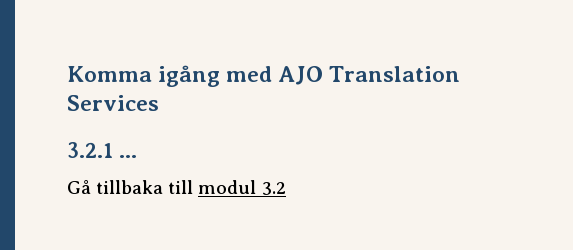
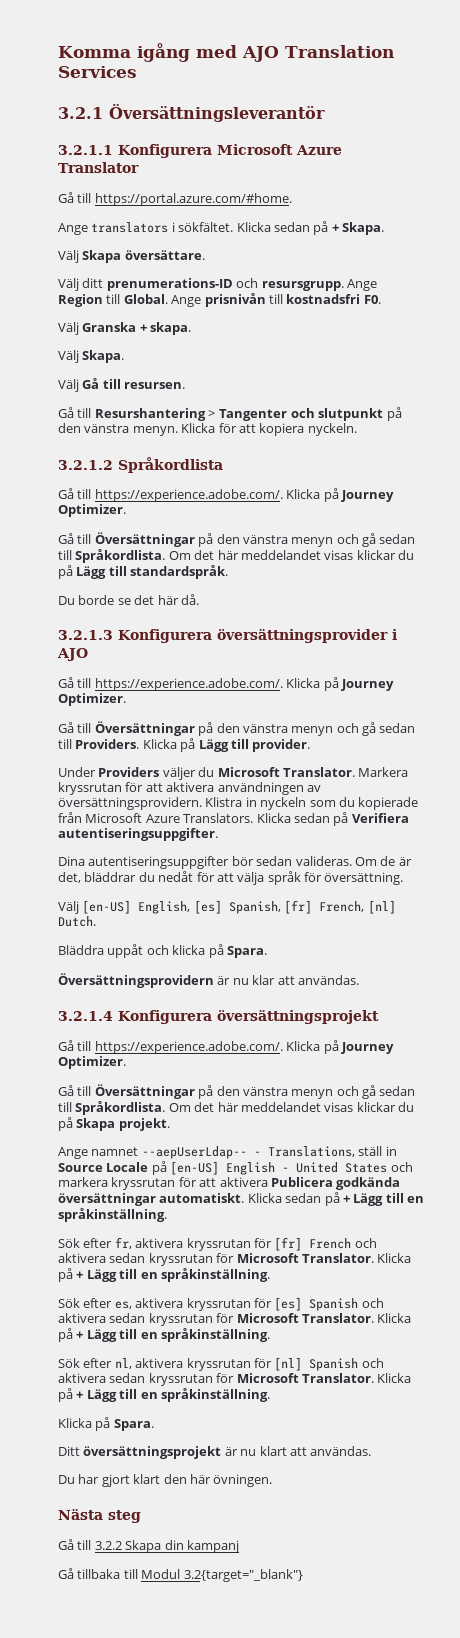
[119,155,137,158] ... -> [109,104,325,122] [58,144,342,158] [58,162,139,173] [58,192,292,206] [58,221,384,235] [58,250,205,263] [58,278,377,291] [58,293,381,307] [58,322,192,335] [58,350,125,363] [58,378,186,392] [58,407,402,421] [58,423,357,436] [58,457,223,473] [58,488,394,502] [58,504,126,517] [58,532,416,547] [58,549,414,563] [58,565,229,579] [58,594,199,605] [58,629,397,643] [57,648,88,661] [58,677,394,691] [58,693,126,706] [58,721,416,736] [58,738,311,752] [58,767,409,780] [58,782,321,795] [58,797,419,810] [58,812,409,826] [58,828,218,841] [58,856,412,869] [58,871,404,885] [58,900,396,914] [58,916,96,927] [58,944,267,958] [58,973,359,988] [58,1010,379,1024] [58,1040,394,1054] [58,1056,126,1069] [58,1084,416,1099] [58,1101,414,1115] [58,1117,170,1131] [58,1146,397,1159] [58,1161,413,1175] [58,1177,401,1190] [58,1192,424,1206] [58,1208,167,1222] [58,1237,377,1251] [58,1253,412,1266] [58,1268,270,1282] [58,1297,384,1311] [58,1313,412,1326] [58,1328,270,1342] [58,1357,384,1371] [58,1373,412,1386] [58,1388,270,1402] [58,1417,154,1431] [58,1446,372,1459] [58,1474,273,1487] [58,1509,141,1523] [58,1539,239,1553] Översättningsleverantör // 3.2.1.1 Konfigurera Microsoft Azure Translator // Gå till https://portal.azure.com/#home. // Ange translators i sökfältet. Klicka sedan på + Skapa. // Välj Skapa översättare. // Välj ditt prenumerations-ID och resursgrupp. Ange Region till Global. Ange prisnivån till kostnadsfri F0. // Välj Granska + skapa. // Välj Skapa. // Välj Gå till resursen. // Gå till Resurshantering > Tangenter och slutpunkt på den vänstra menyn. Klicka för att kopiera nyckeln. // 3.2.1.2 Språkordlista // Gå till https://experience.adobe.com/. Klicka på Journey Optimizer. // Gå till Översättningar på den vänstra menyn och gå sedan till Språkordlista. Om det här meddelandet visas klickar du på Lägg till standardspråk. // Du borde se det här då. // 3.2.1.3 Konfigurera översättningsprovider i AJO // Gå till https://experience.adobe.com/. Klicka på Journey Optimizer. // Gå till Översättningar på den vänstra menyn och gå sedan till Providers. Klicka på Lägg till provider. // Under Providers väljer du Microsoft Translator. Markera kryssrutan för att aktivera användningen av översättningsprovidern. Klistra in nyckeln som du kopierade från Microsoft Azure Translators. Klicka sedan på Verifiera autentiseringsuppgifter. // Dina autentiseringsuppgifter bör sedan valideras. Om de är det, bläddrar du nedåt för att välja språk för översättning. // Välj [en-US] English, [es] Spanish, [fr] French, [nl] Dutch. // Bläddra uppåt och klicka på Spara. // Översättningsprovidern är nu klar att användas. // 3.2.1.4 Konfigurera översättningsprojekt // Gå till https://experience.adobe.com/. Klicka på Journey Optimizer. // Gå till Översättningar på den vänstra menyn och gå sedan till Språkordlista. Om det här meddelandet visas klickar du på Skapa projekt. // Ange namnet --aepUserLdap-- - Translations, ställ in Source Locale på [en-US] English - United States och markera kryssrutan för att aktivera Publicera godkända översättningar automatiskt. Klicka sedan på + Lägg till en språkinställning. // Sök efter fr, aktivera kryssrutan för [fr] French och aktivera sedan kryssrutan för Microsoft Translator. Klicka på + Lägg till en språkinställning. // Sök efter es, aktivera kryssrutan för [es] Spanish och aktivera sedan kryssrutan för Microsoft Translator. Klicka på + Lägg till en språkinställning. // Sök efter nl, aktivera kryssrutan för [nl] Spanish och aktivera sedan kryssrutan för Microsoft Translator. Klicka på + Lägg till en språkinställning. // Klicka på Spara. // Ditt översättningsprojekt är nu klart att användas. // Du har gjort klart den här övningen. // Nästa steg // Gå till 3.2.2 Skapa din kampanj
[198,180,286,195] modul 3.2 -> [141,1569,303,1582] Modul 3.2{target="_blank"}

